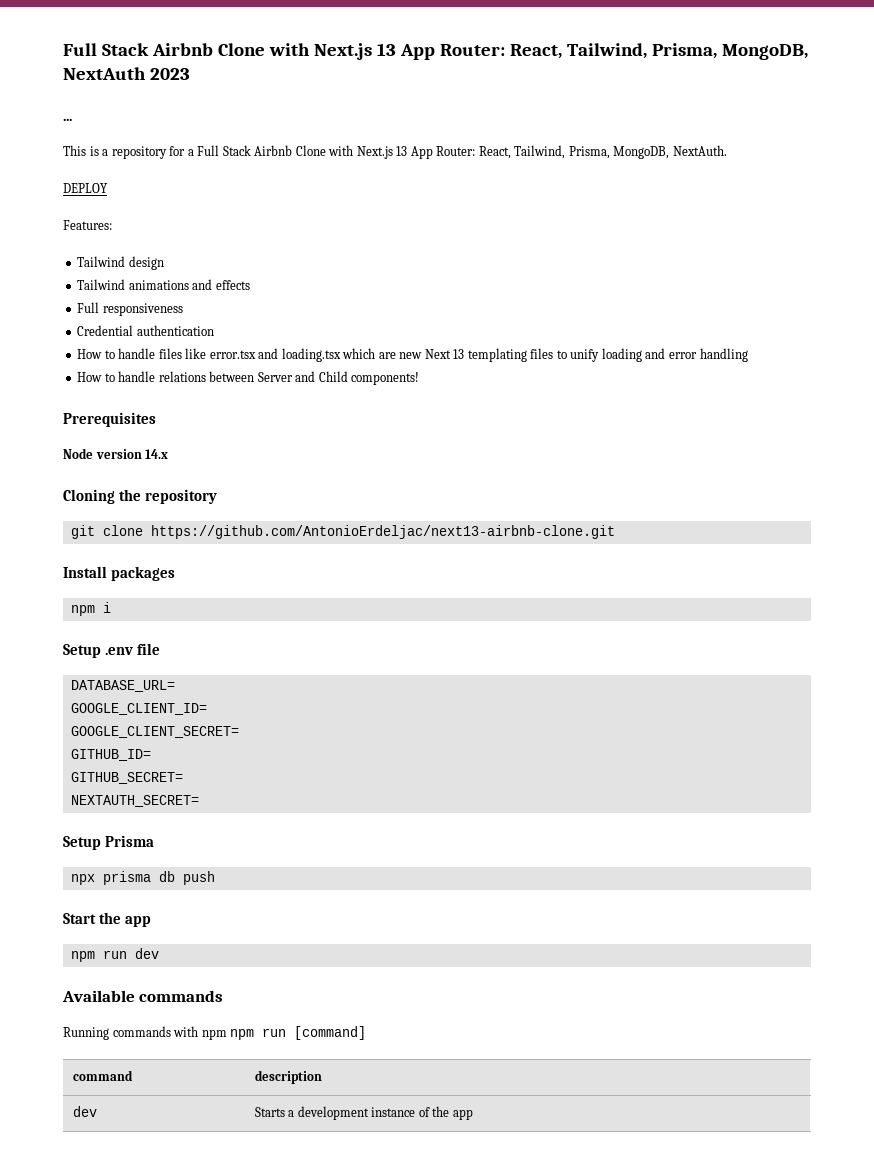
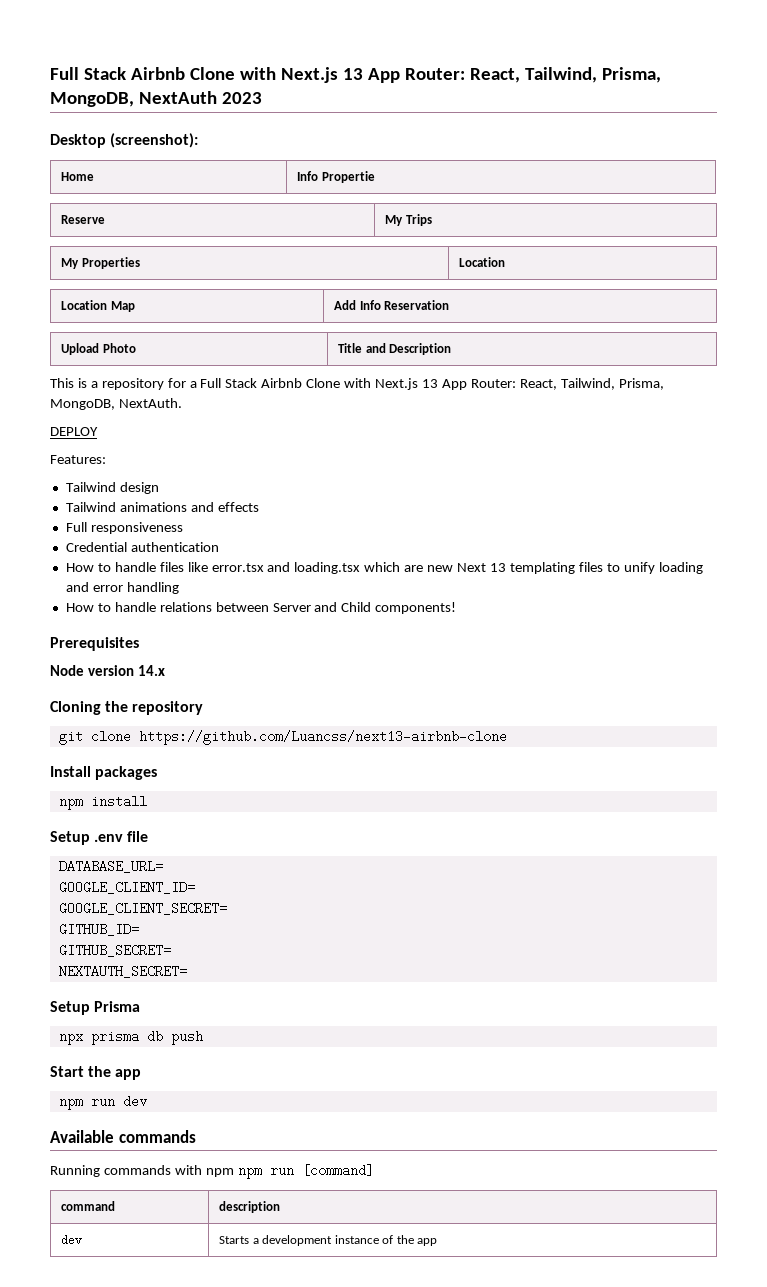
[63,118,72,121] ... -> [50,133,199,148] [61,172,95,181] [297,171,375,183] [61,215,106,224] [385,214,432,226] [61,257,140,269] [459,257,506,267] [61,300,135,312] [334,300,450,310] [61,343,136,355] [338,343,452,355] Desktop (screenshot): // Home | Info Propertie // Reserve | My Trips // My Properties | Location // Location Map | Add Info Reservation // Upload Photo | Title and Description
[150,525,615,539] https://github.com/AntonioErdeljac/next13-airbnb-clone.git -> [138,730,507,745] https://github.com/Luancss/next13-airbnb-clone
[102,602,111,613] i -> [90,795,147,808] install

